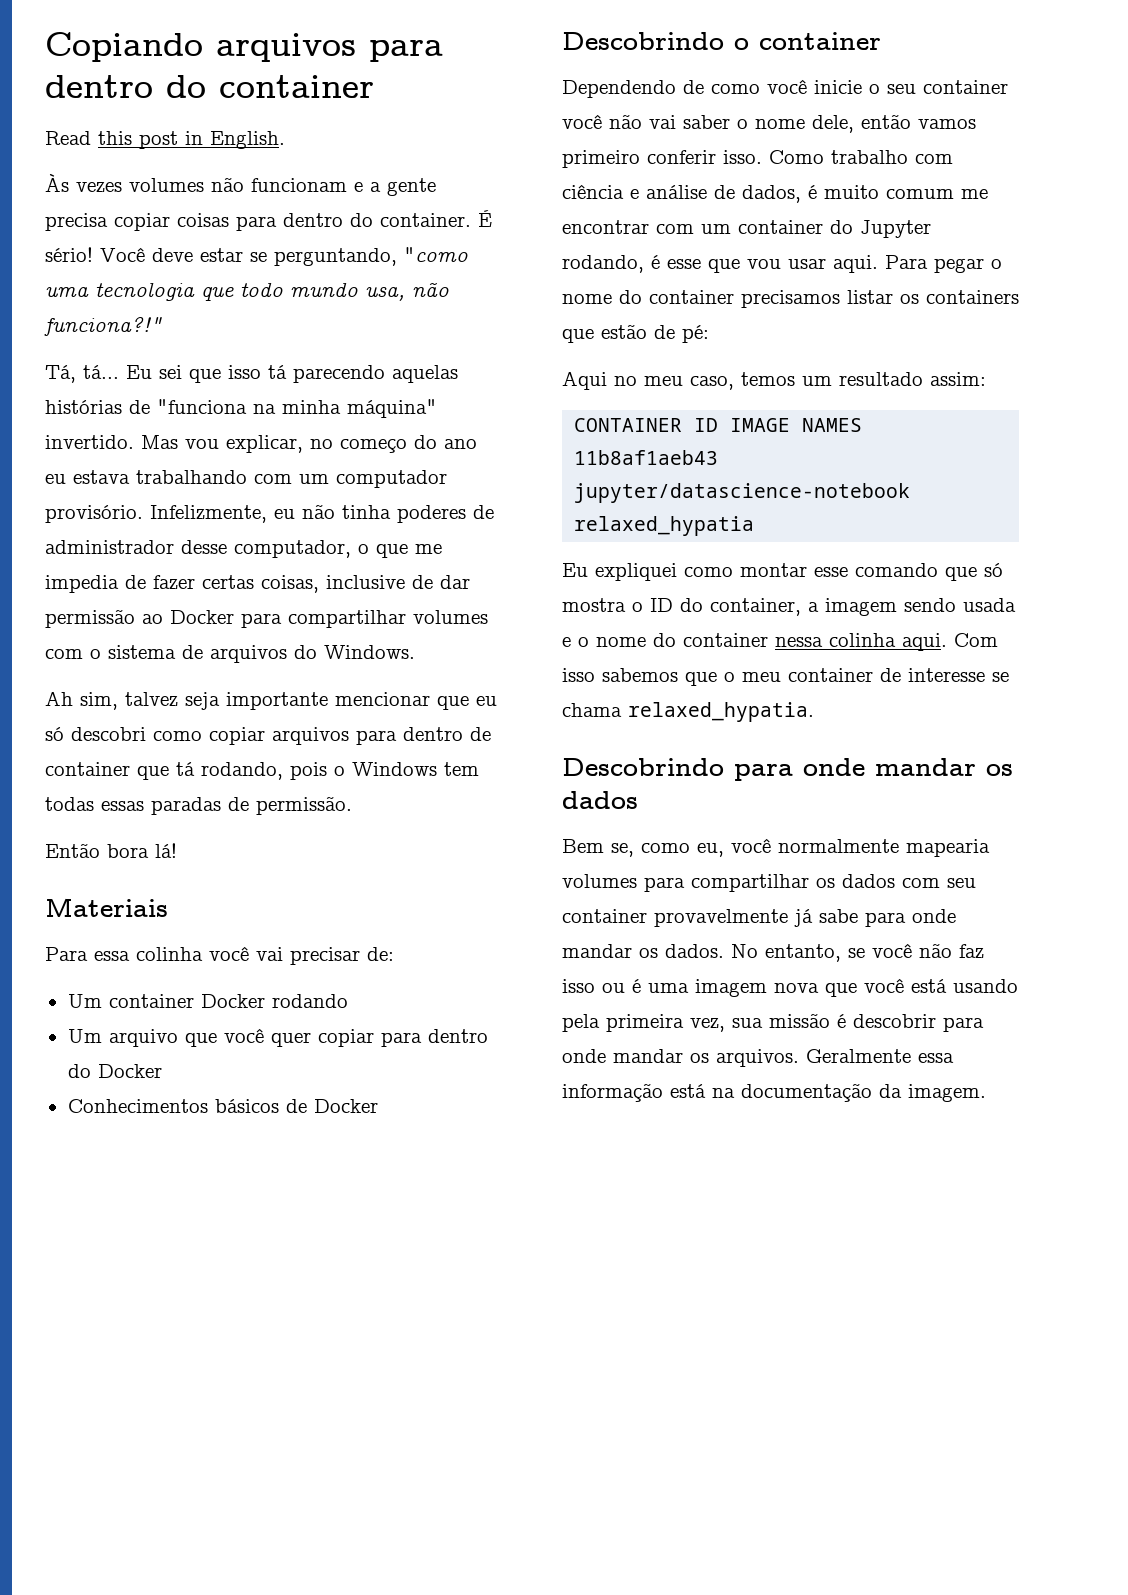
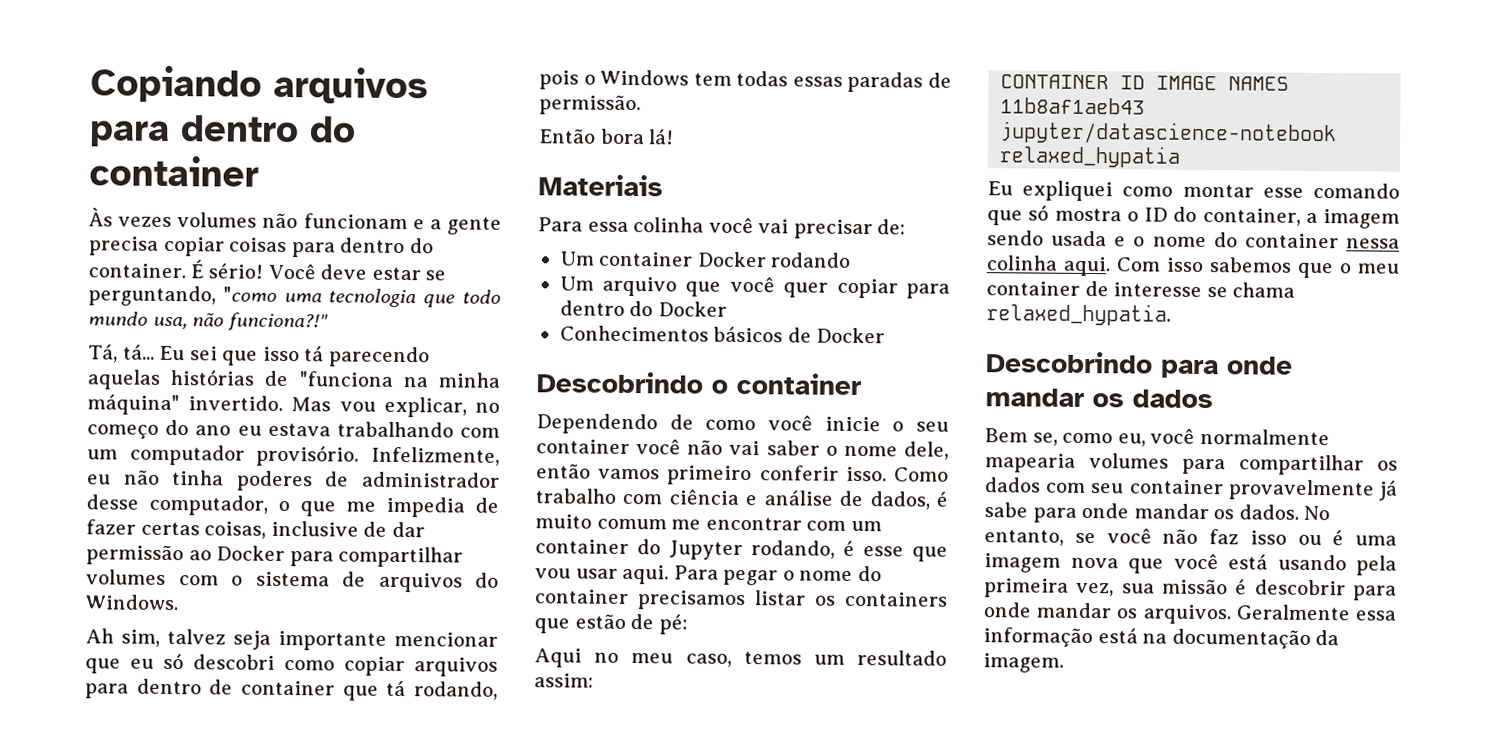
[45,131,285,149] // Read this post in English. -> (259, 171) none

